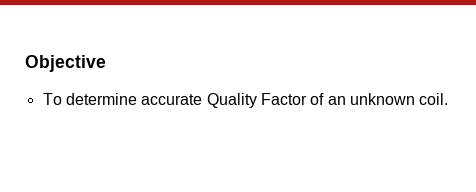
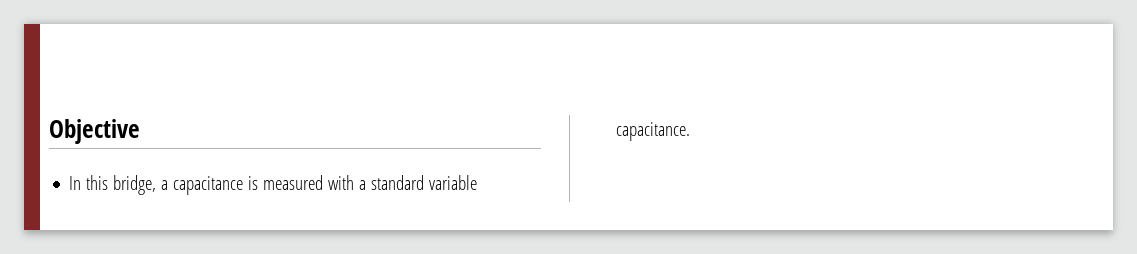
[42,93,449,108] To determine accurate Quality Factor of an unknown coil. -> [69,175,478,195] [616,122,691,141] In this bridge, a capacitance is measured with a standard variable capacitance.

